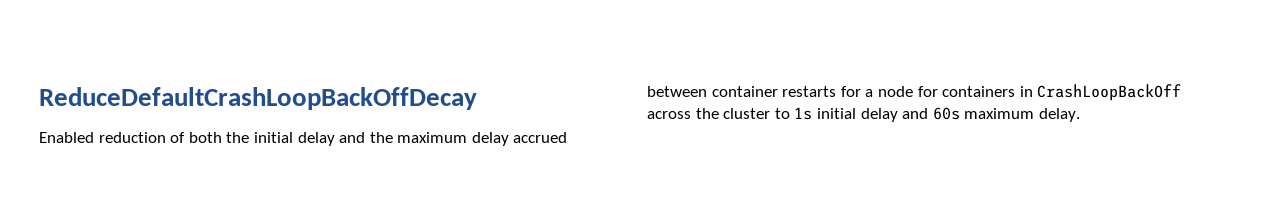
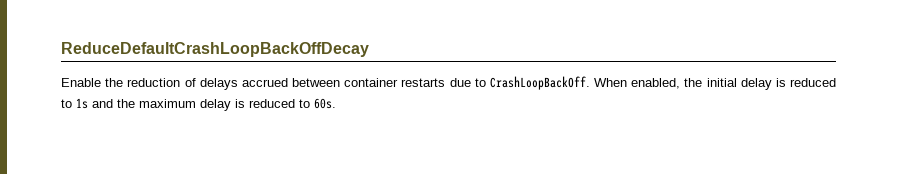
[39,132,568,146] [647,84,1182,101] [647,107,1080,122] Enabled reduction of both the initial delay and the maximum delay accrued between container restarts for a node for containers in CrashLoopBackOff across the cluster to 1s initial delay and 60s maximum delay. -> [61,76,836,90] [61,98,336,111] Enable the reduction of delays accrued between container restarts due to CrashLoopBackOff. When enabled, the initial delay is reduced to 1s and the maximum delay is reduced to 60s.

